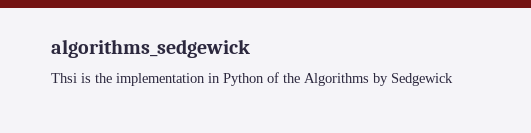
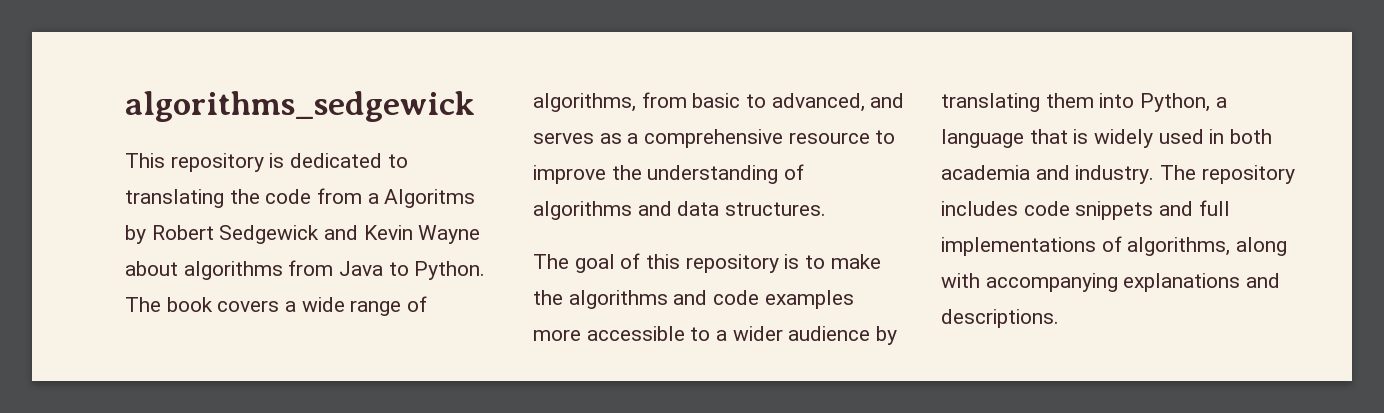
[51,72,453,86] Thsi is the implementation in Python of the Algorithms by Sedgewick -> [125,153,408,172] [125,188,476,208] [125,225,481,244] [125,260,486,280] [125,296,428,316] [533,92,905,112] [533,129,896,148] [533,164,805,184] [533,201,827,220] [533,253,881,273] [533,290,854,309] [533,326,898,345] [941,93,1227,112] [941,129,1273,148] [941,165,1295,184] [941,200,1230,220] [941,236,1288,256] [941,273,1281,292] [941,309,1059,328] This repository is dedicated to translating the code from a Algoritms by Robert Sedgewick and Kevin Wayne about algorithms from Java to Python. The book covers a wide range of algorithms, from basic to advanced, and serves as a comprehensive resource to improve the understanding of algorithms and data structures. // The goal of this repository is to make the algorithms and code examples more accessible to a wider audience by translating them into Python, a language that is widely used in both academia and industry. The repository includes code snippets and full implementations of algorithms, along with accompanying explanations and descriptions.

